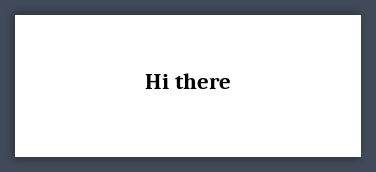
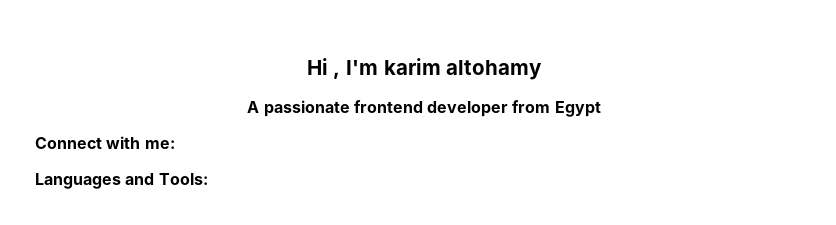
[175,73,232,89] there -> [333,58,543,80] [247,100,601,117] [35,136,175,149] [35,173,208,189] , I'm karim altohamy // A passionate frontend developer from Egypt // Connect with me: // Languages and Tools:

